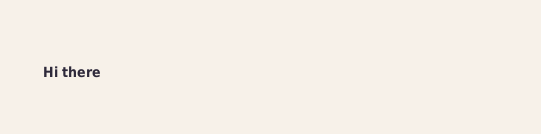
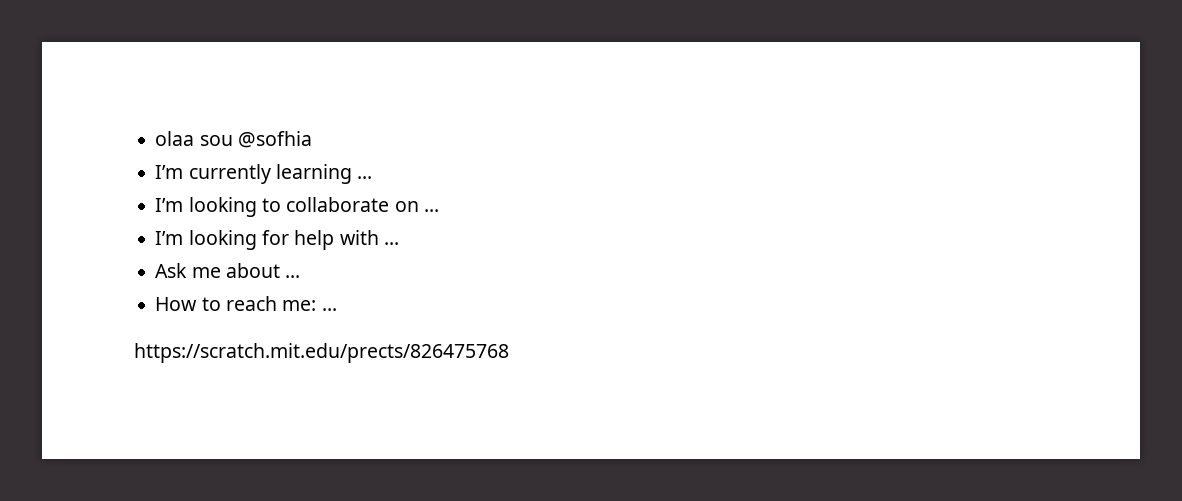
[43,66,101,78] Hi there -> [155,131,312,148] [155,164,373,184] [155,197,439,217] [155,230,399,250] [155,263,301,278] [155,296,337,311] [134,343,509,363] olaa sou @sofhia // I’m currently learning ... // I’m looking to collaborate on ... // I’m looking for help with ... // Ask me about ... // How to reach me: ... // https://scratch.mit.edu/prects/826475768

